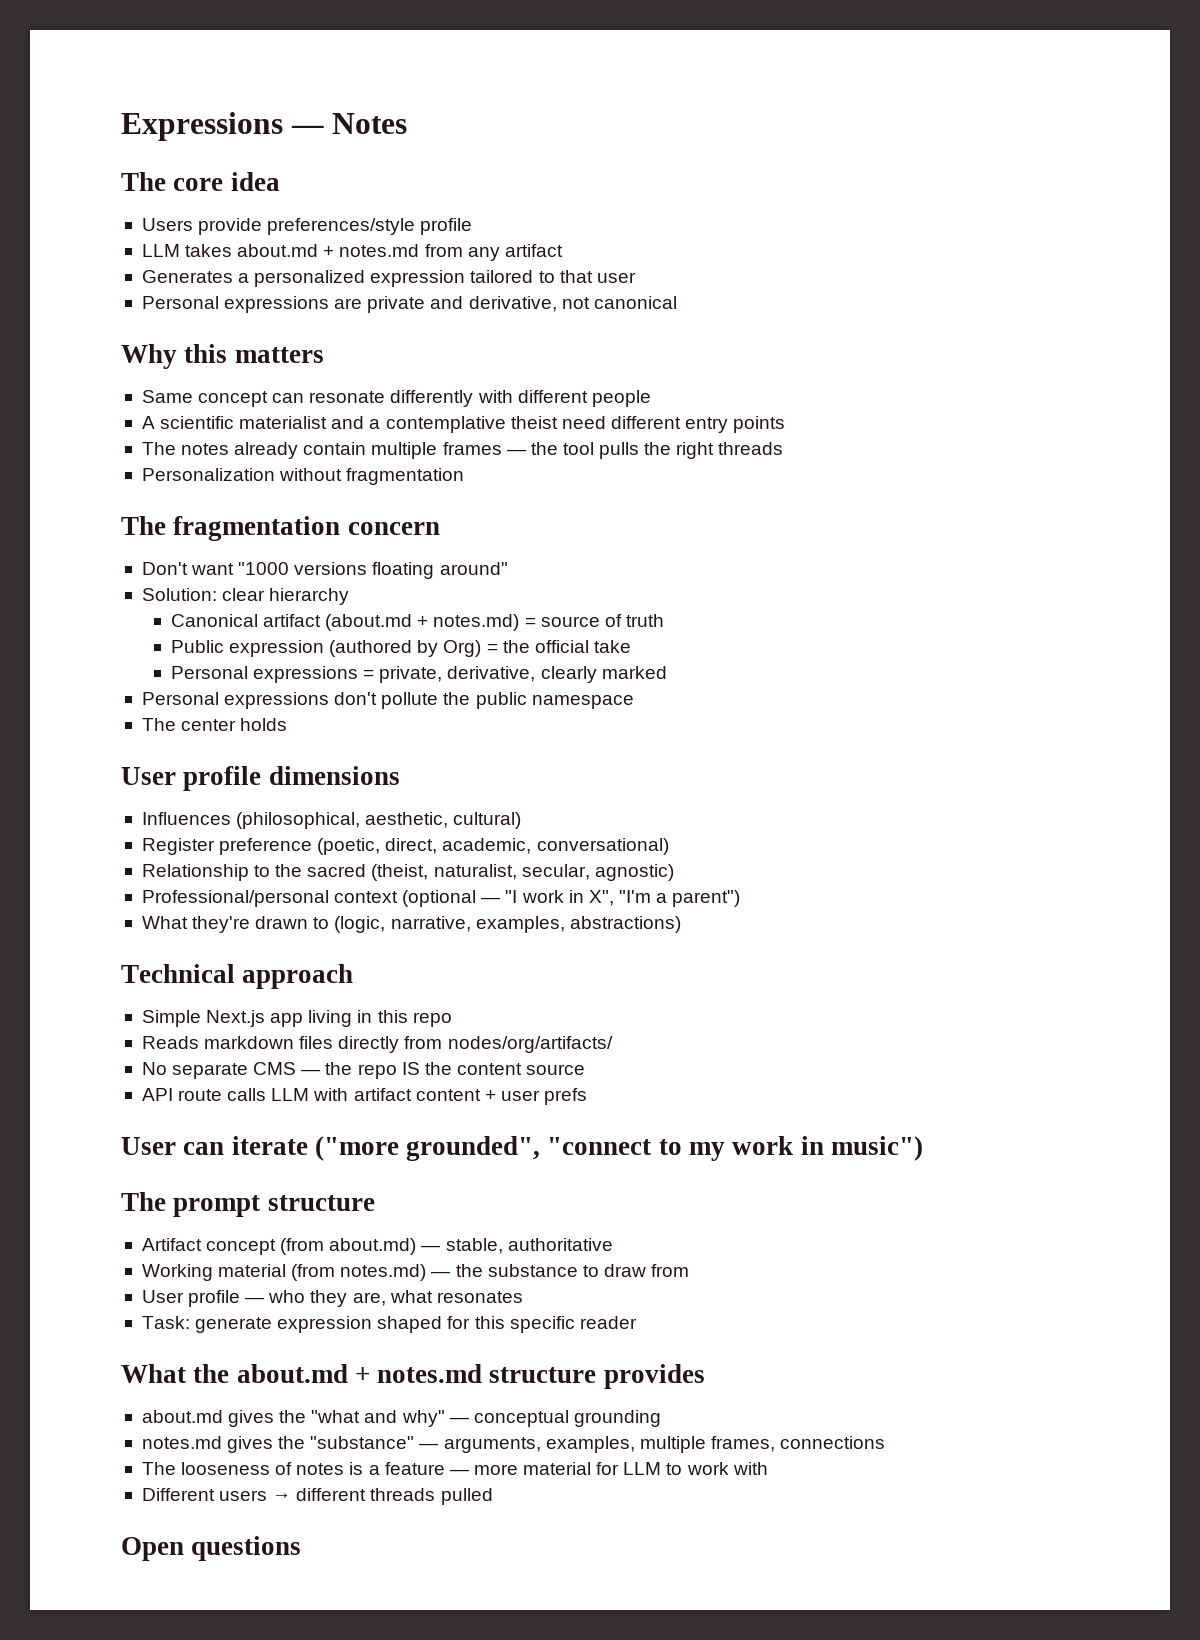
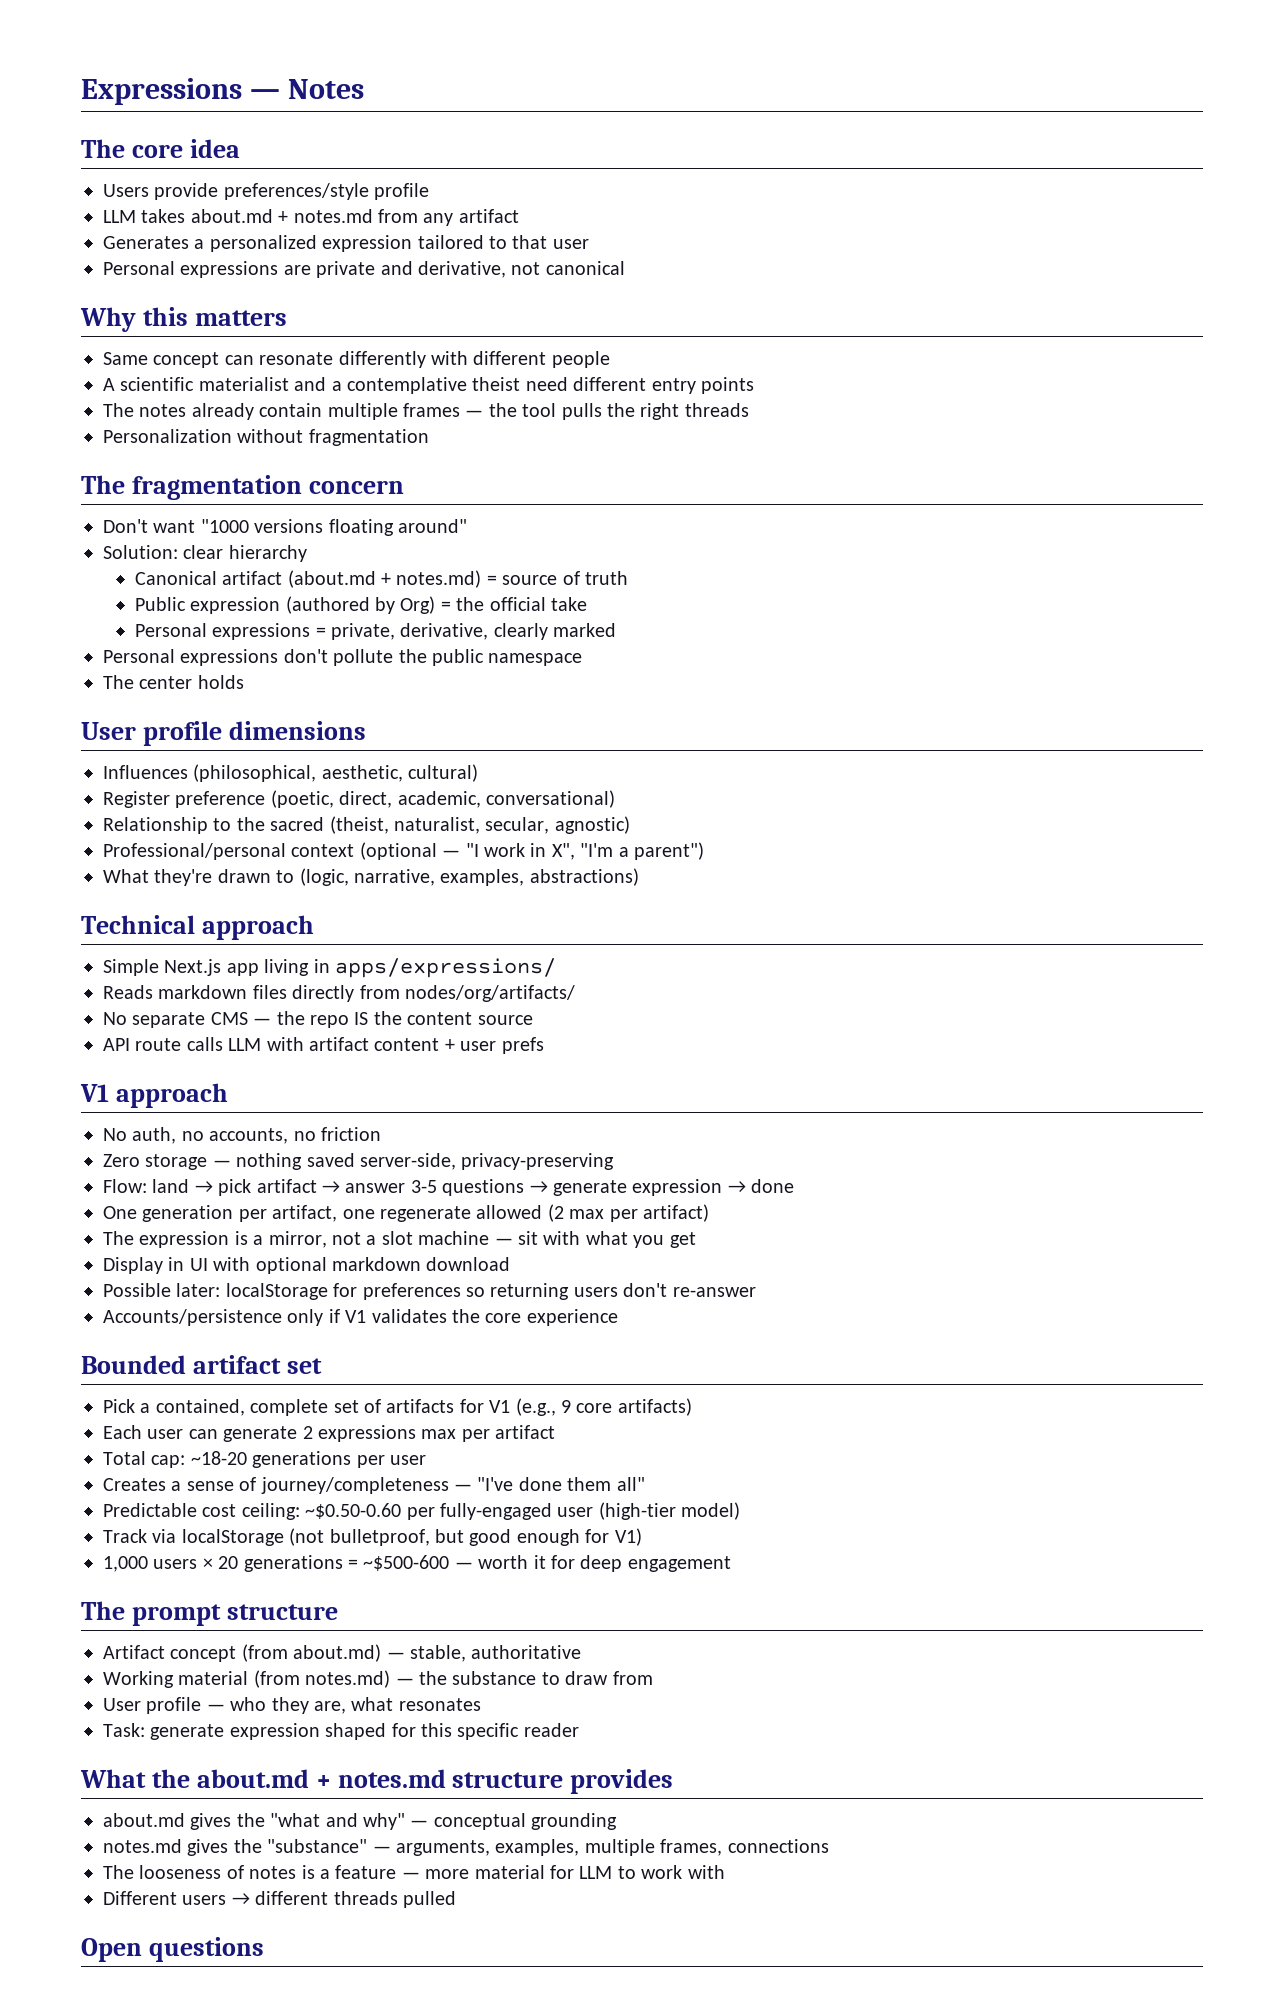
[377,1010,452,1027] this repo -> [335,958,556,978] apps/expressions/
[121,1136,923,1161] User can iterate ("more grounded", "connect to my work in music") -> [80,1083,228,1108] [103,1127,381,1144] [103,1153,615,1170] [103,1179,795,1196] [103,1204,709,1222] [103,1231,696,1248] [103,1257,511,1274] [103,1283,756,1300] [103,1309,618,1326] [81,1355,322,1374] [103,1398,692,1416] [103,1425,556,1442] [103,1451,426,1468] [103,1477,645,1494] [103,1502,741,1520] [103,1528,642,1546] [103,1555,731,1572] V1 approach // No auth, no accounts, no friction // Zero storage — nothing saved server-side, privacy-preserving // Flow: land → pick artifact → answer 3-5 questions → generate expression → done // One generation per artifact, one regenerate allowed (2 max per artifact) // The expression is a mirror, not a slot machine — sit with what you get // Display in UI with optional markdown download // Possible later: localStorage for preferences so returning users don't re-answer // Accounts/persistence only if V1 validates the core experience // Bounded artifact set // Pick a contained, complete set of artifacts for V1 (e.g., 9 core artifacts) // Each user can generate 2 expressions max per artifact // Total cap: ~18-20 generations per user // Creates a sense of journey/completeness — "I've done them all" // Predictable cost ceiling: ~$0.50-0.60 per fully-engaged user (high-tier model) // Track via localStorage (not bulletproof, but good enough for V1) // 1,000 users × 20 generations = ~$500-600 — worth it for deep engagement

